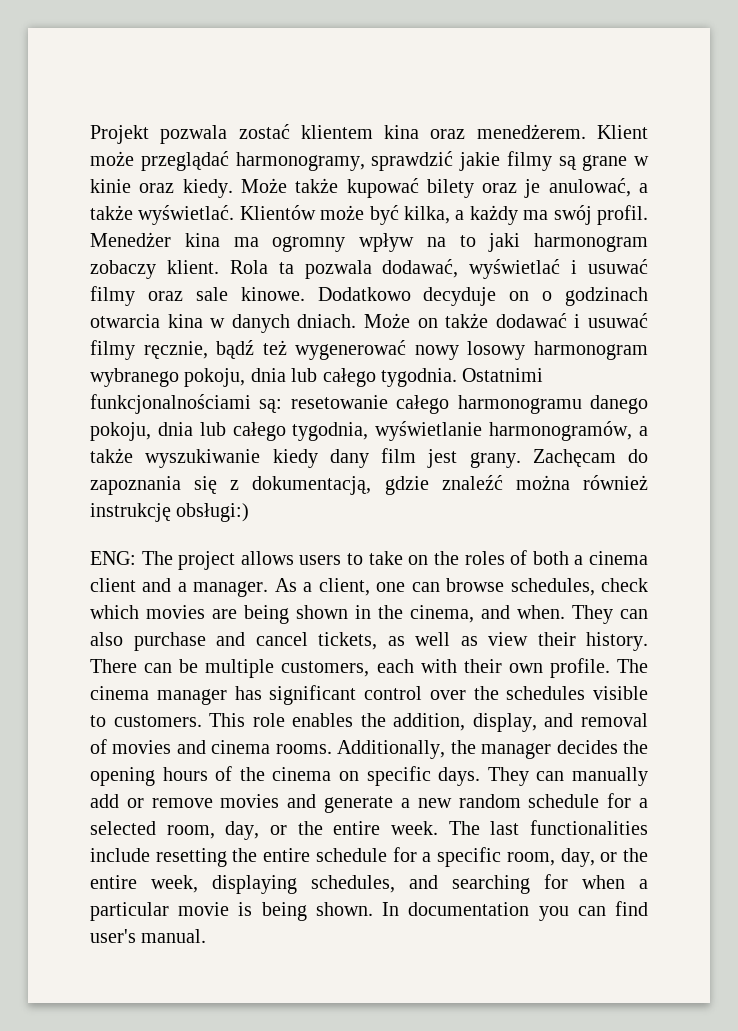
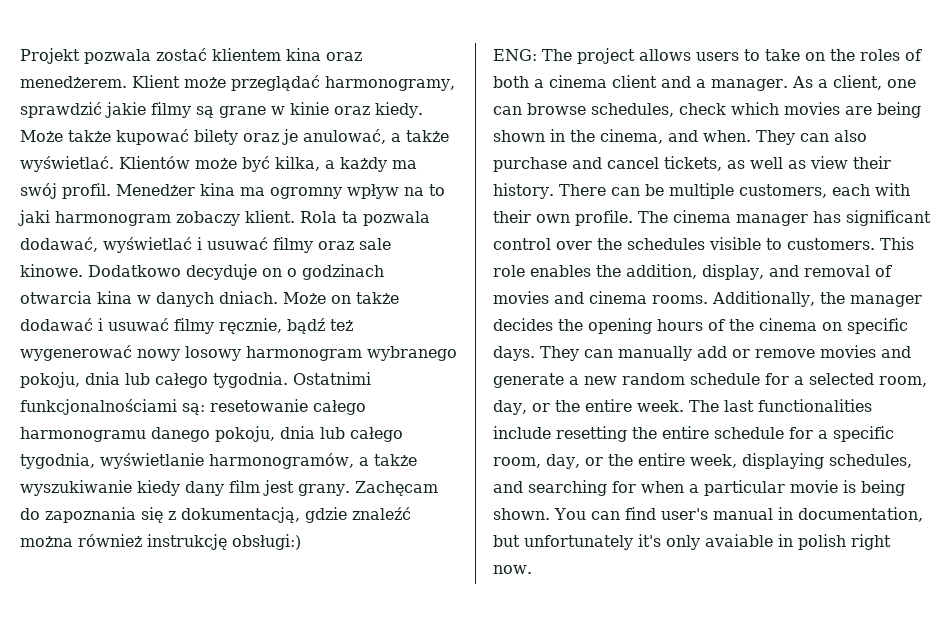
[382,901,648,921] [90,929,207,943] In documentation you can find user's manual. -> [554,507,923,522] [493,534,891,550] [493,565,532,574] You can find user's manual in documentation, but unfortunately it's only avaiable in polish right now.

